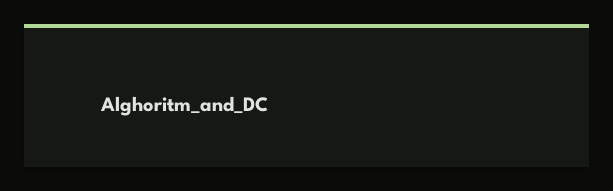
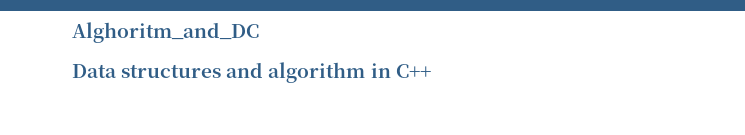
(268, 106) none -> [72,62,431,83] // Data structures and algorithm in C++

